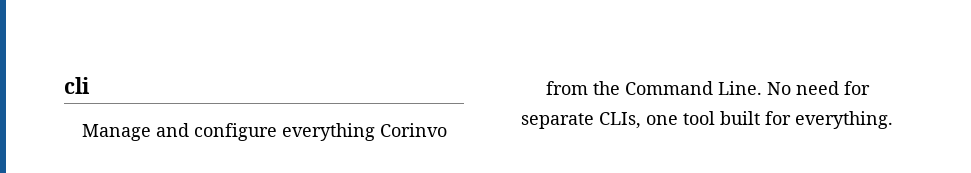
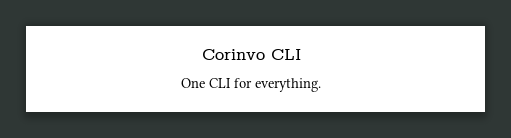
[64,77,90,94] [81,123,447,141] [545,81,870,95] [521,111,760,129] cli // Manage and configure everything Corinvo from the Command Line. No need for separate CLIs, one tool built -> [201,49,301,60] [181,78,231,88] Corinvo CLI // One CLI

